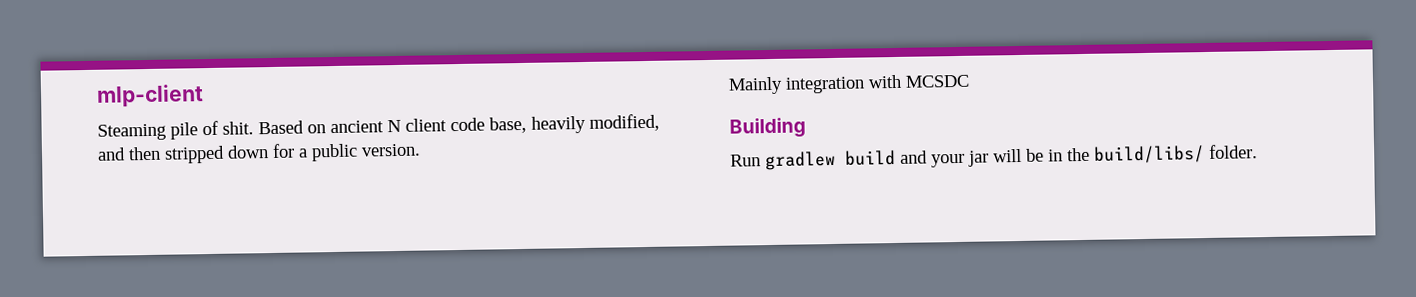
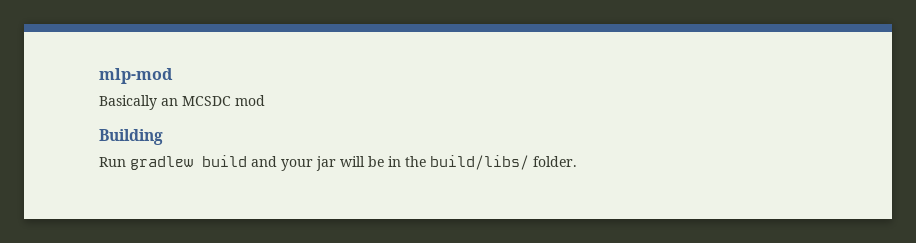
[96,84,204,108] [97,113,660,141] [97,143,421,164] [728,74,902,95] mlp-client // Steaming pile of shit. Based on ancient N client code base, heavily modified, and then stripped down for a public version. // Mainly integration with -> [99,68,173,84] [99,95,178,110] mlp-mod // Basically an
(970, 81) none -> [235,95,265,106] mod

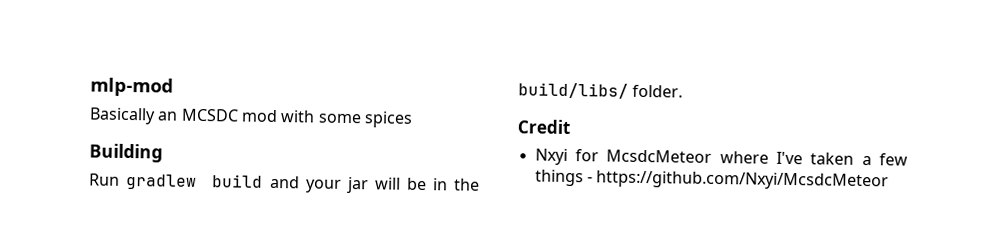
(265, 100) none -> [280,110,413,128] with some spices
(577, 161) none -> [517,119,570,135] [534,148,908,166] [534,169,890,191] // Credit // Nxyi for McsdcMeteor where I've taken a few things - https://github.com/Nxyi/McsdcMeteor

